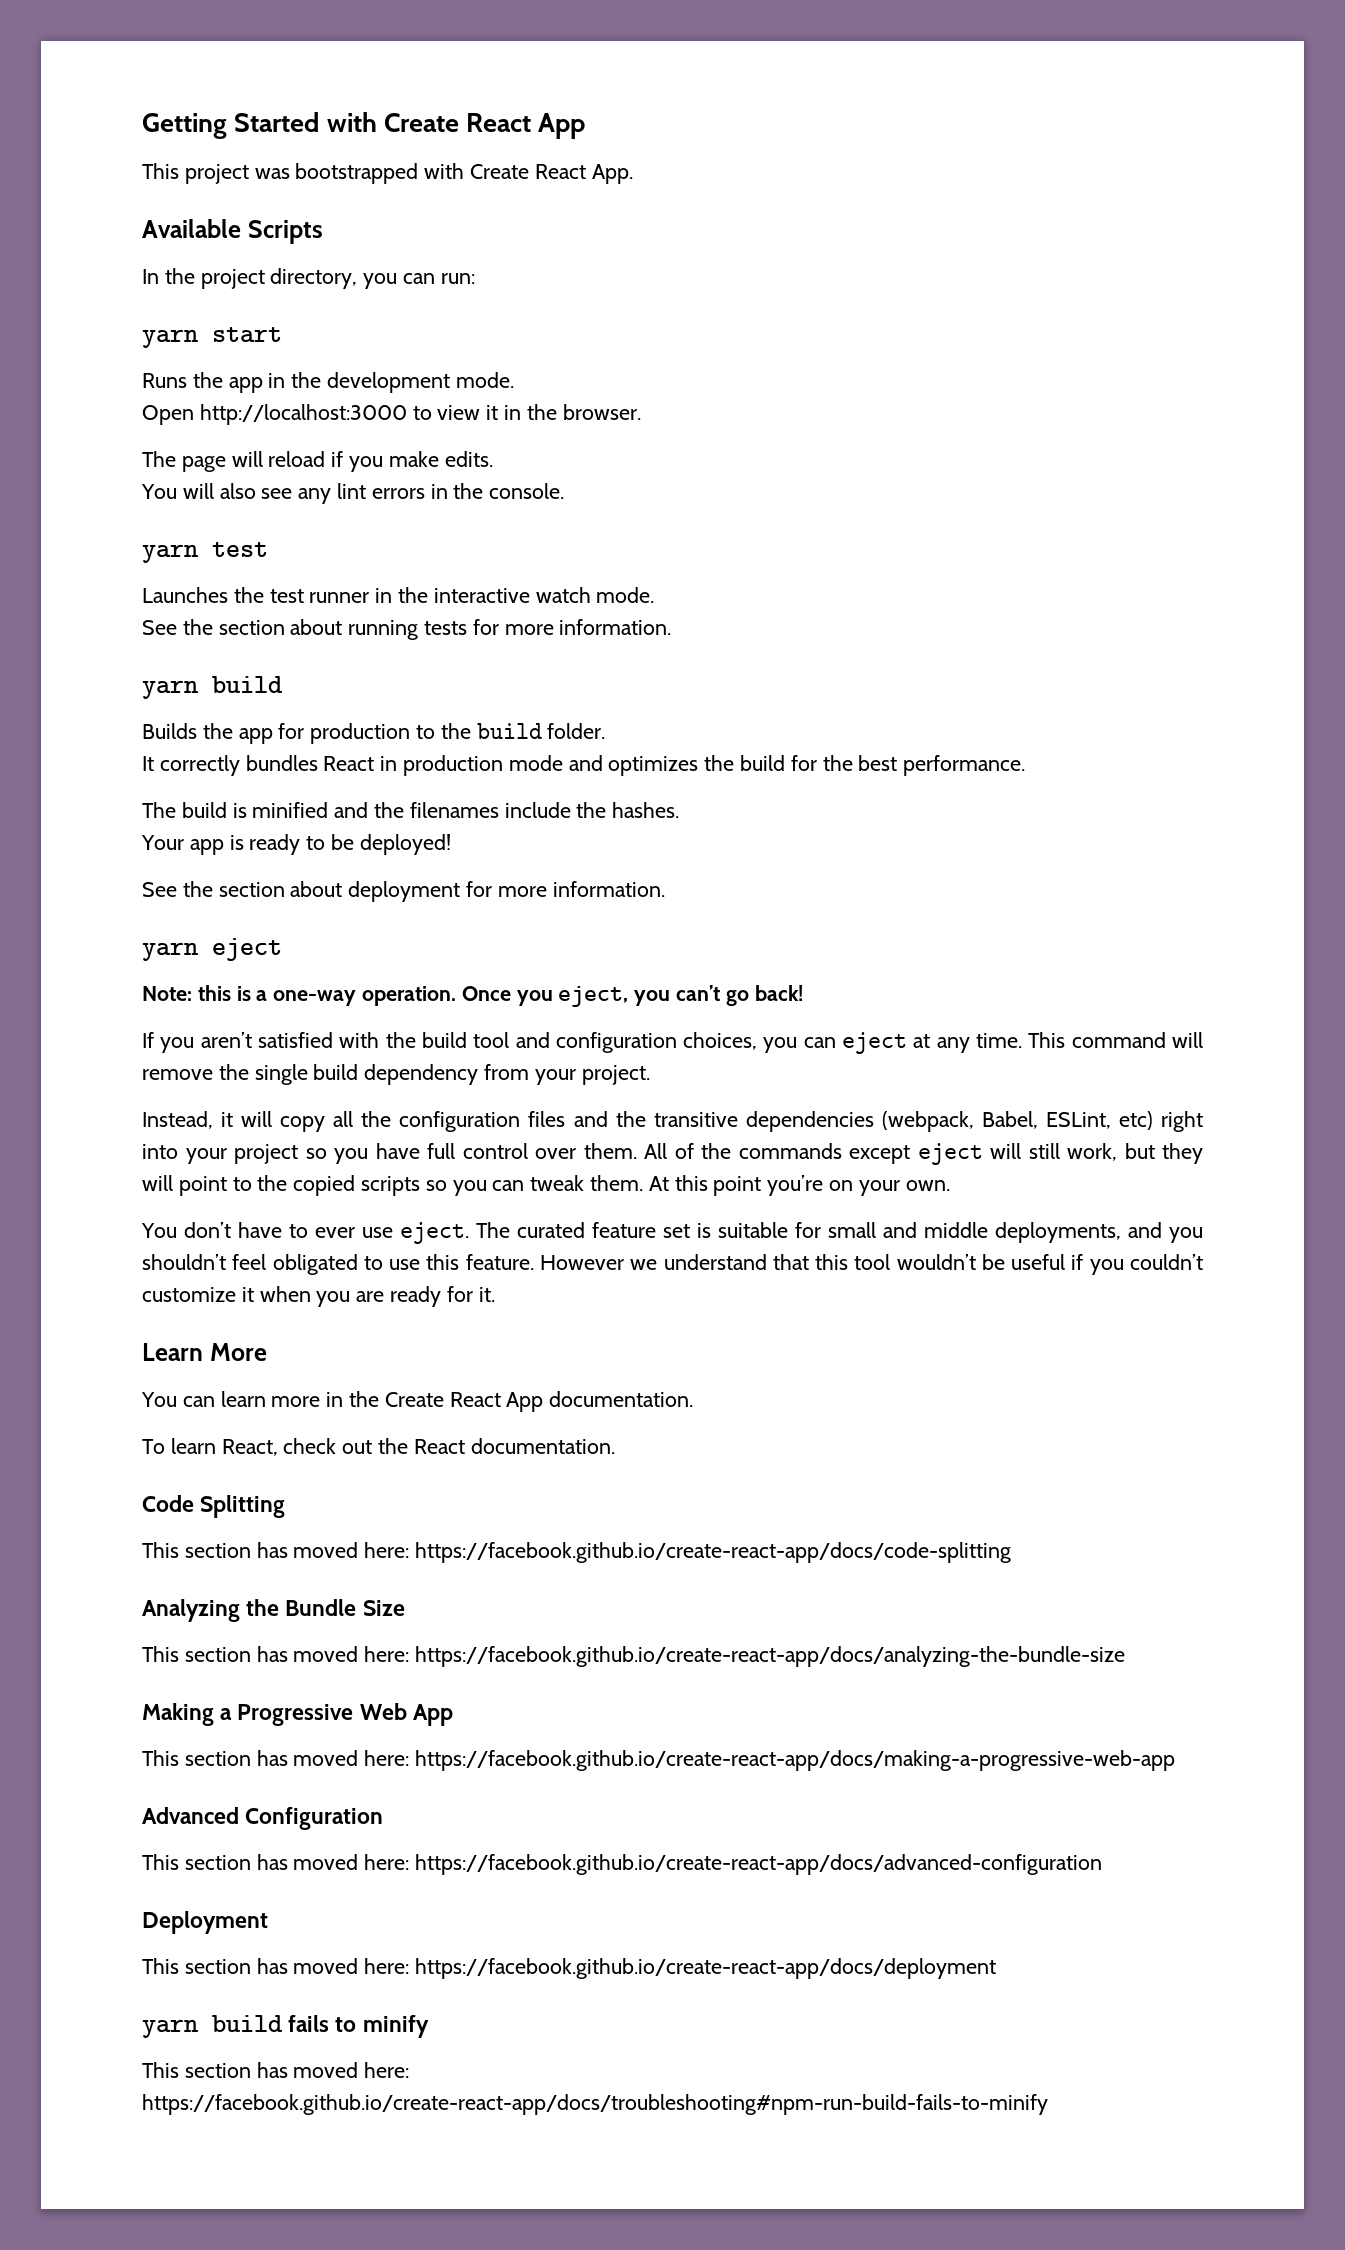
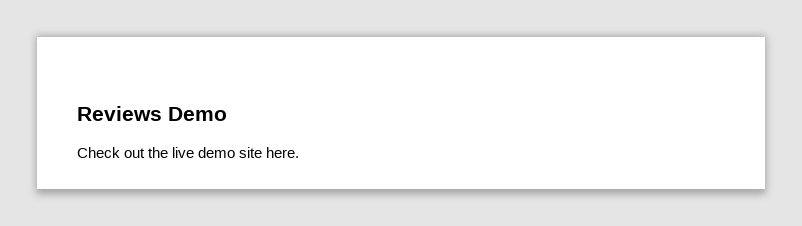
[142,112,586,139] [142,163,633,184] [142,219,323,244] [142,268,475,289] [142,327,282,348] [142,372,514,393] [142,404,641,425] [142,451,493,472] [141,483,565,504] [142,542,268,563] [142,587,655,603] [142,619,672,640] [142,676,283,699] [142,723,606,744] [142,755,1026,776] [142,802,680,818] [141,834,451,855] [142,881,665,902] [142,938,282,961] [142,985,803,1007] [142,1032,1203,1054] [142,1064,650,1085] [142,1111,1203,1132] [142,1143,1203,1165] [142,1175,950,1196] [141,1222,1203,1244] [142,1254,1204,1275] [142,1286,495,1307] [142,1343,267,1361] [141,1391,694,1412] [142,1438,615,1456] [142,1495,286,1518] [142,1542,1012,1563] [142,1599,405,1622] [142,1646,1126,1667] [142,1703,453,1726] [142,1750,1176,1771] [142,1807,384,1830] [142,1854,1103,1875] [142,1911,268,1934] [142,1958,997,1979] [142,2015,429,2038] [142,2062,410,2078] [142,2094,1048,2115] Getting Started with Create React App // This project was bootstrapped with Create React App. // Available Scripts // In the project directory, you can run: // yarn start // Runs the app in the development mode. // Open http://localhost:3000 to view it in the browser. // The page will reload if you make edits. // You will also see any lint errors in the console. // yarn test // Launches the test runner in the interactive watch mode. // See the section about running tests for more information. // yarn build // Builds the app for production to the build folder. // It correctly bundles React in production mode and optimizes the build for the best performance. // The build is minified and the filenames include the hashes. // Your app is ready to be deployed! // See the section about deployment for more information. // yarn eject // Note: this is a one-way operation. Once you eject, you can’t go back! // If you aren’t satisfied with the build tool and configuration choices, you can eject at any time. This command will remove the single build dependency from your project. // Instead, it will copy all the configuration files and the transitive dependencies (webpack, Babel, ESLint, etc) right into your project so you have full control over them. All of the commands except eject will still work, but they will point to the copied scripts so you can tweak them. At this point you’re on your own. // You don’t have to ever use eject. The curated feature set is suitable for small and middle deployments, and you shouldn’t feel obligated to use this feature. However we understand that this tool wouldn’t be useful if you couldn’t customize it when you are ready for it. // Learn More // You can learn more in the Create React App documentation. // To learn React, check out the React documentation. // Code Splitting // This section has moved here: https://facebook.github.io/create-react-app/docs/code-splitting // Analyzing the Bundle Size // This section has moved here: https://facebook.github.io/create-react-app/docs/analyzing-the-bundle-size // Making a Progressive Web App // This section has moved here: https://facebook.github.io/create-react-app/docs/making-a-progressive-web-app // Advanced Configuration // This section has moved here: https://facebook.github.io/create-react-app/docs/advanced-configuration // Deployment // This section has moved here: https://facebook.github.io/create-react-app/docs/deployment // yarn build fails to minify // This section has moved here: https://facebook.github.io/create-react-app/docs/troubleshooting#npm-run-build-fails-to-minify -> [77,106,227,121] [77,147,300,158] Reviews Demo // Check out the live demo site here.

